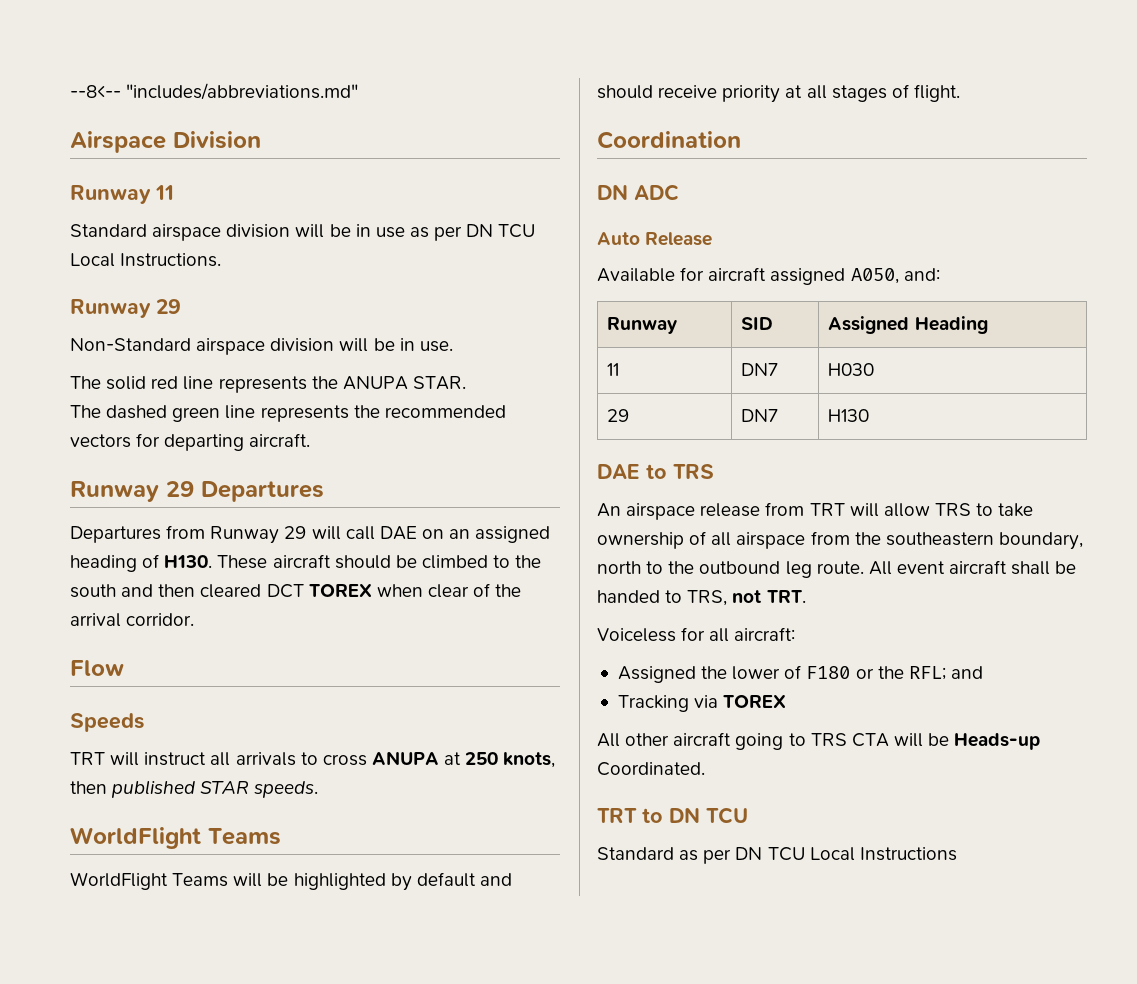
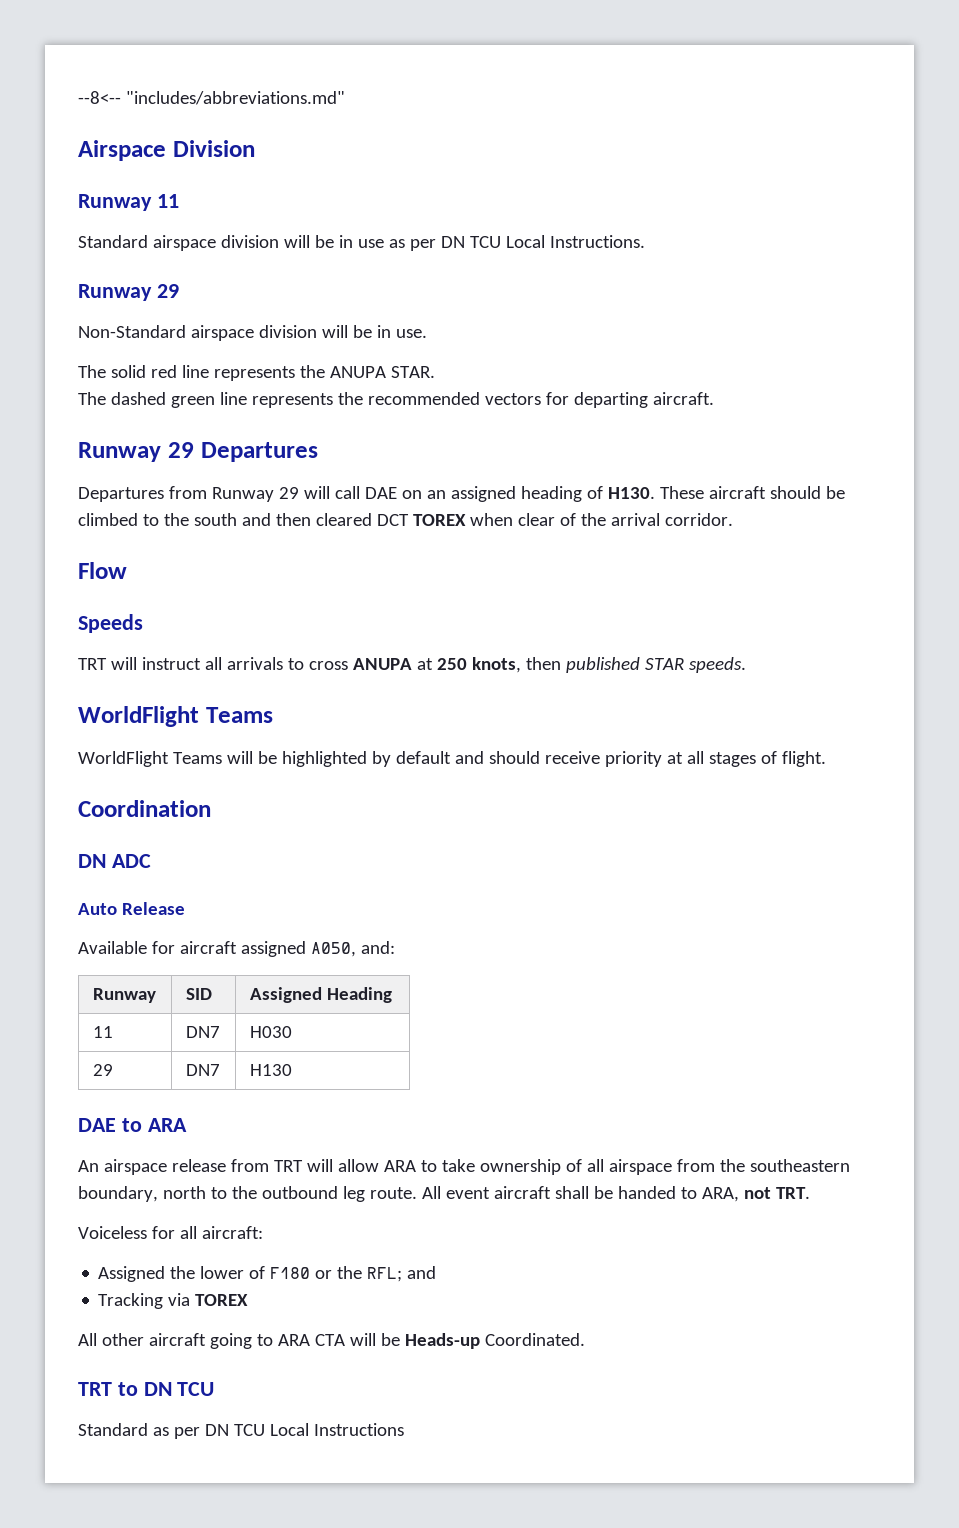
[673,464,714,479] TRS -> [147,1118,187,1132] ARA
[934,503,971,516] TRS -> [383,1160,416,1172] ARA
[687,590,728,606] TRS, -> [701,1187,739,1202] ARA,
[810,733,847,746] TRS -> [277,1334,310,1346] ARA

